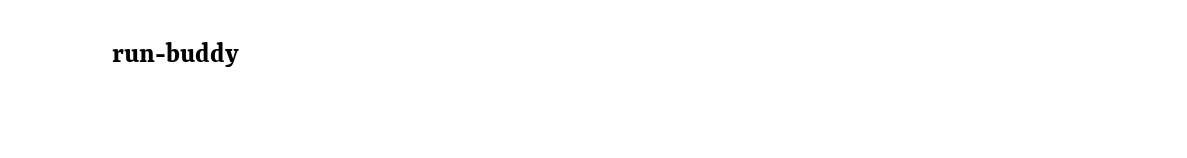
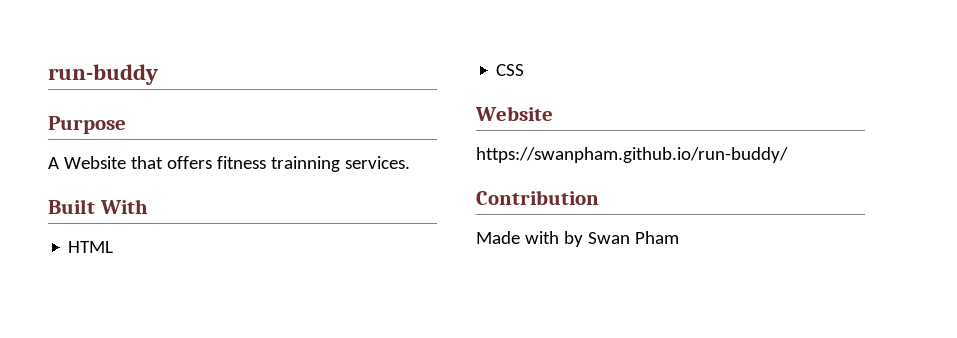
(239, 54) none -> [48,116,126,134] [48,156,410,172] [48,199,148,214] [68,241,114,253] [496,64,525,76] [475,106,553,121] [476,147,788,163] [476,190,599,205] [476,231,679,247] // Purpose // A Website that offers fitness trainning services. // Built With // HTML // CSS // Website // https://swanpham.github.io/run-buddy/ // Contribution // Made with by Swan Pham

